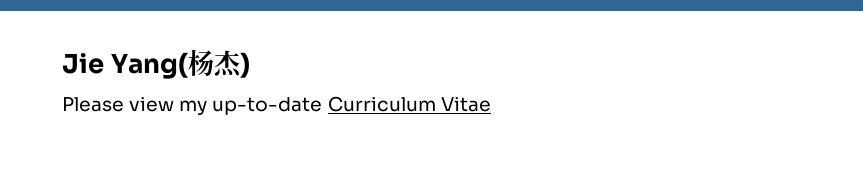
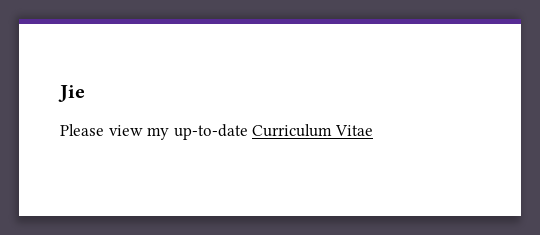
[111,49,251,79] Yang(杨杰) -> (85, 93) none

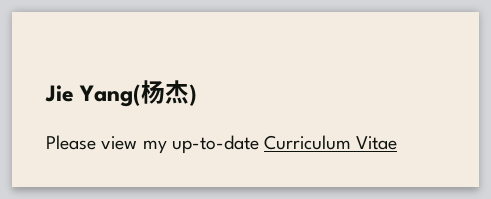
(85, 93) none -> [79,80,198,107] Yang(杨杰)

